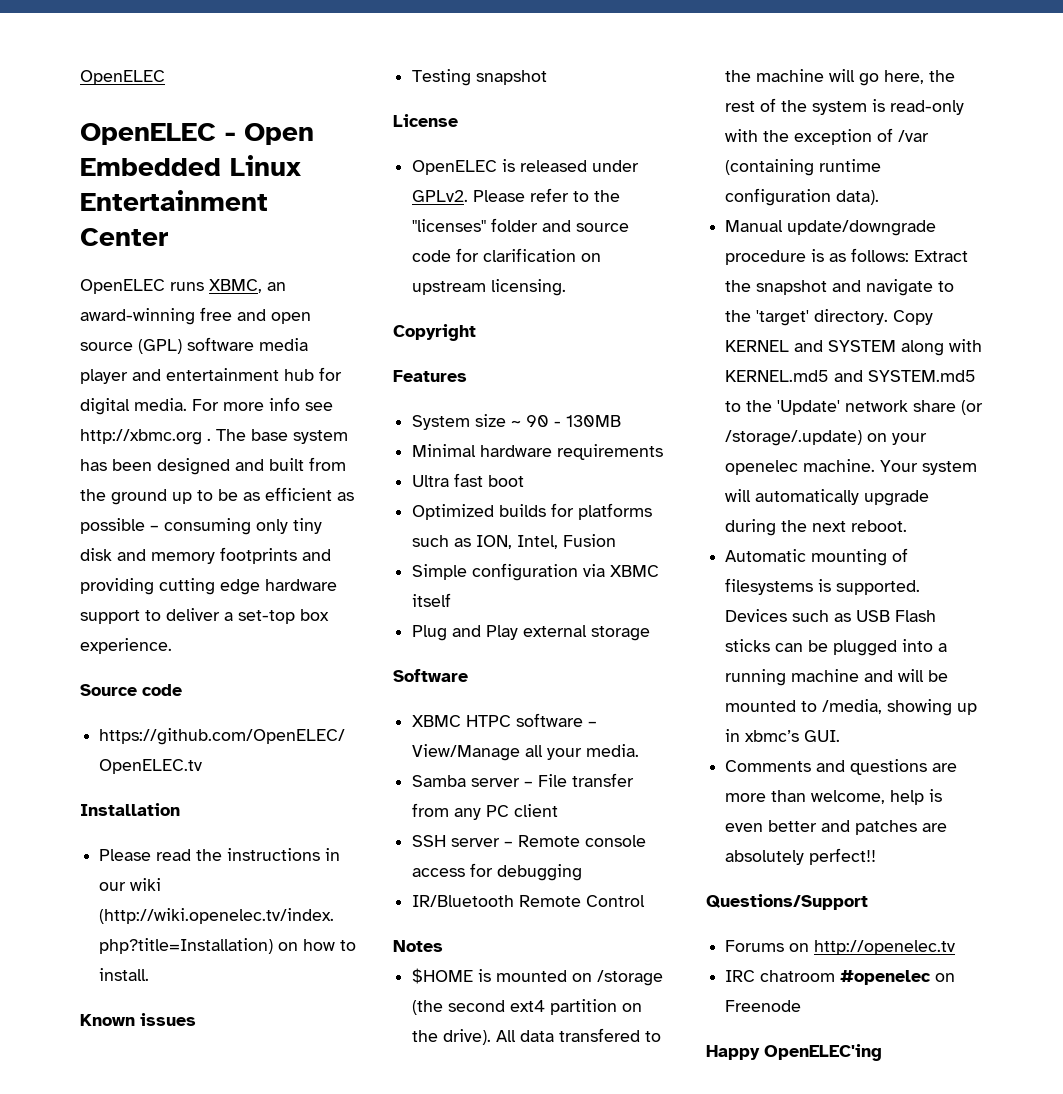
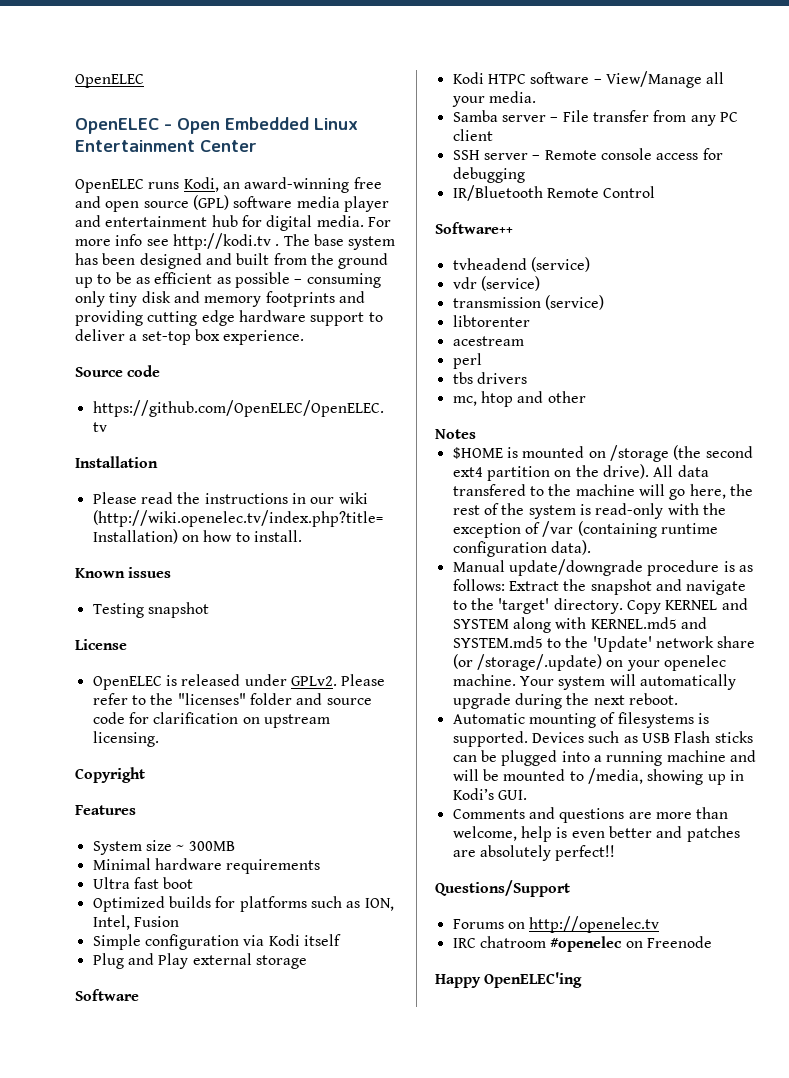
[209,279,262,293] XBMC, -> [183,177,219,192] Kodi,
[80,429,202,445] http://xbmc.org -> [172,233,271,250] http://kodi.tv
[526,415,622,427] 90 - 130MB -> [188,841,235,851] 300MB
[610,565,660,577] XBMC -> [268,934,300,946] Kodi
[412,715,462,727] XBMC -> [452,72,484,84] Kodi
(646, 901) none -> [435,222,513,234] [452,257,590,272] [452,276,540,291] [452,295,604,310] [452,315,530,327] [452,336,524,346] [452,353,482,369] [452,372,527,384] [452,391,586,407] // Software++ // tvheadend (service) // vdr (service) // transmission (service) // libtorenter // acestream // perl // tbs drivers // mc, htop and other
[745,730,800,742] xbmc’s -> [452,788,494,800] Kodi’s

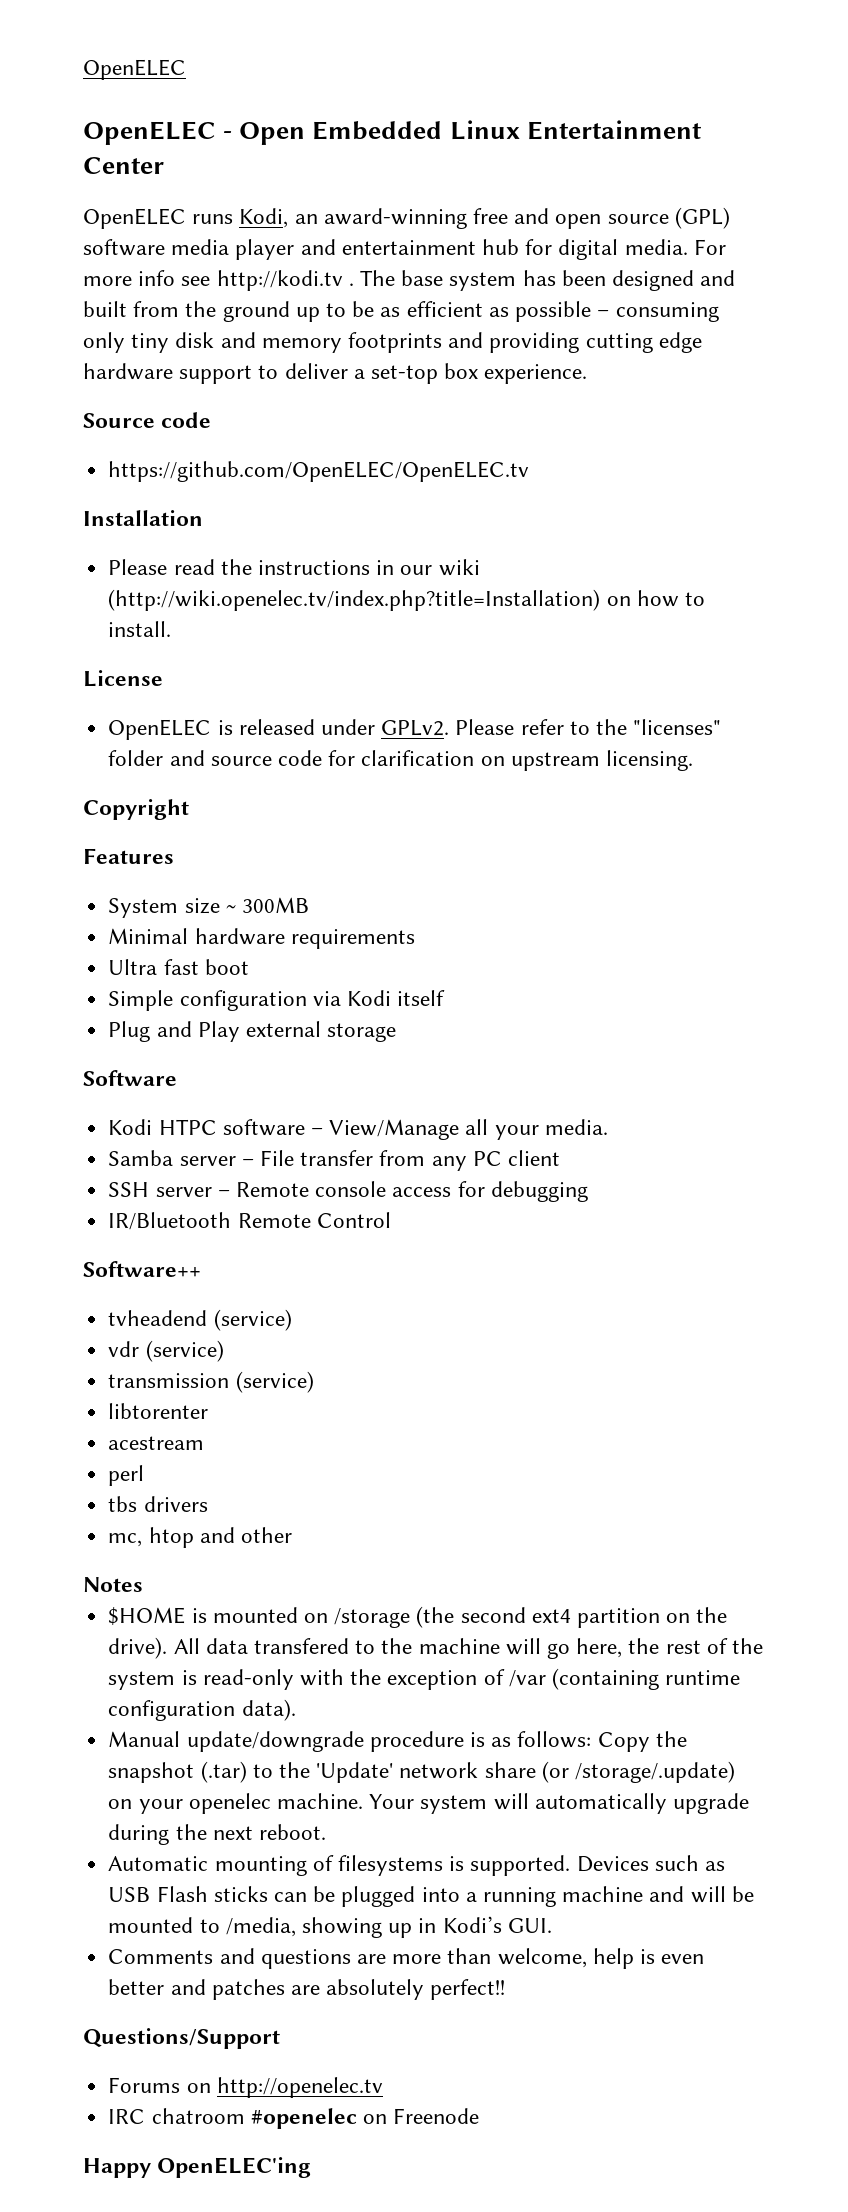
[75,567,172,578] [92,602,209,618] // Known issues // Testing snapshot -> (172, 629) none
[92,896,394,912] [92,915,179,930] // Optimized builds for platforms such as ION, Intel, Fusion -> (249, 967) none
[508,581,559,591] Extract -> [597,1732,650,1752] Copy
[655,579,747,595] [452,598,748,614] [452,617,707,633] [452,636,543,648] and navigate to the 'target' directory. Copy KERNEL and SYSTEM along with KERNEL.md5 and SYSTEM.md5 -> [200,1761,247,1783] (.tar)

